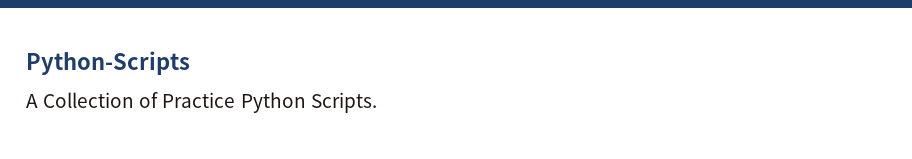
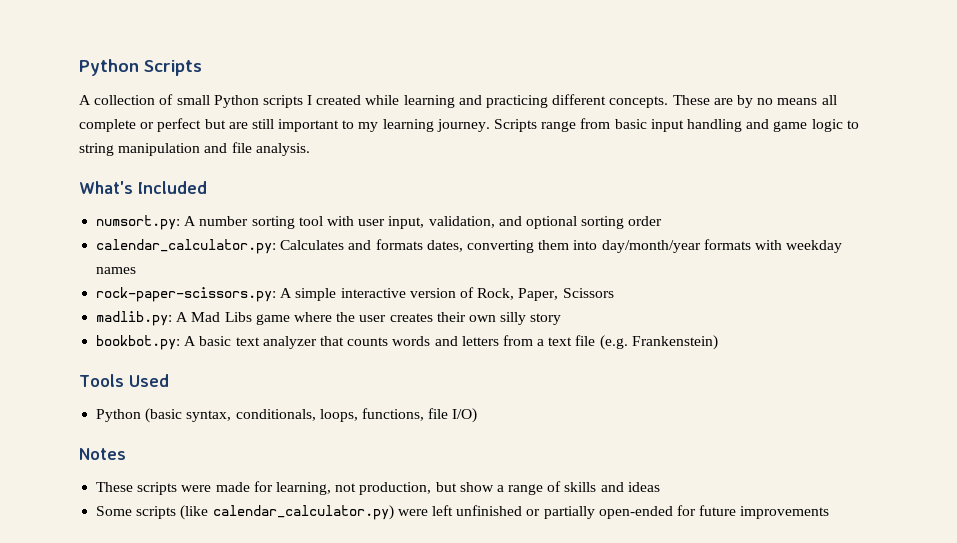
[26,51,190,75] [26,92,377,113] Python-Scripts // A Collection of Practice Python Scripts. -> [79,59,202,76] [79,94,837,108] [79,118,859,132] [79,142,310,156] [79,181,207,194] [96,215,663,230] [96,239,843,254] [96,267,137,274] [96,287,614,302] [96,311,562,326] [96,335,718,350] [79,374,169,387] [96,408,478,423] [79,448,126,460] [96,481,660,495] [96,505,830,520] Python Scripts // A collection of small Python scripts I created while learning and practicing different concepts. These are by no means all complete or perfect but are still important to my learning journey. Scripts range from basic input handling and game logic to string manipulation and file analysis. // What's Included // numsort.py: A number sorting tool with user input, validation, and optional sorting order // calendar_calculator.py: Calculates and formats dates, converting them into day/month/year formats with weekday names // rock-paper-scissors.py: A simple interactive version of Rock, Paper, Scissors // madlib.py: A Mad Libs game where the user creates their own silly story // bookbot.py: A basic text analyzer that counts words and letters from a text file (e.g. Frankenstein) // Tools Used // Python (basic syntax, conditionals, loops, functions, file I/O) // Notes // These scripts were made for learning, not production, but show a range of skills and ideas // Some scripts (like calendar_calculator.py) were left unfinished or partially open-ended for future improvements

